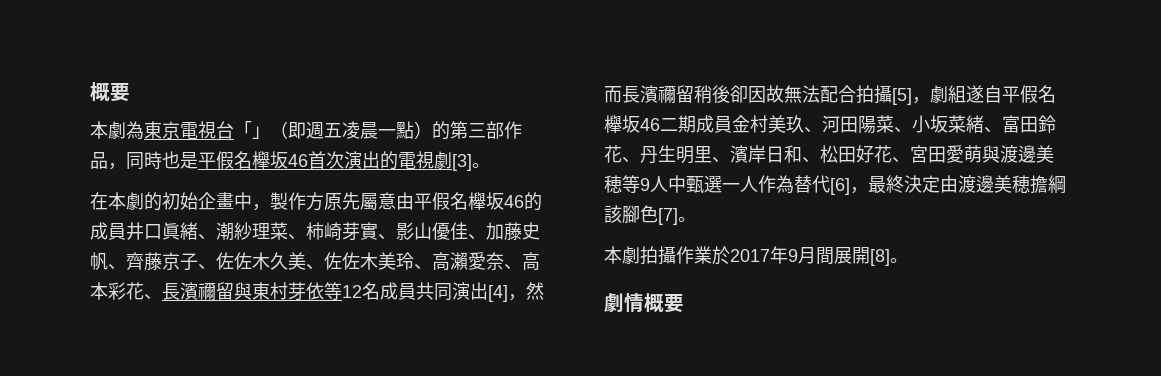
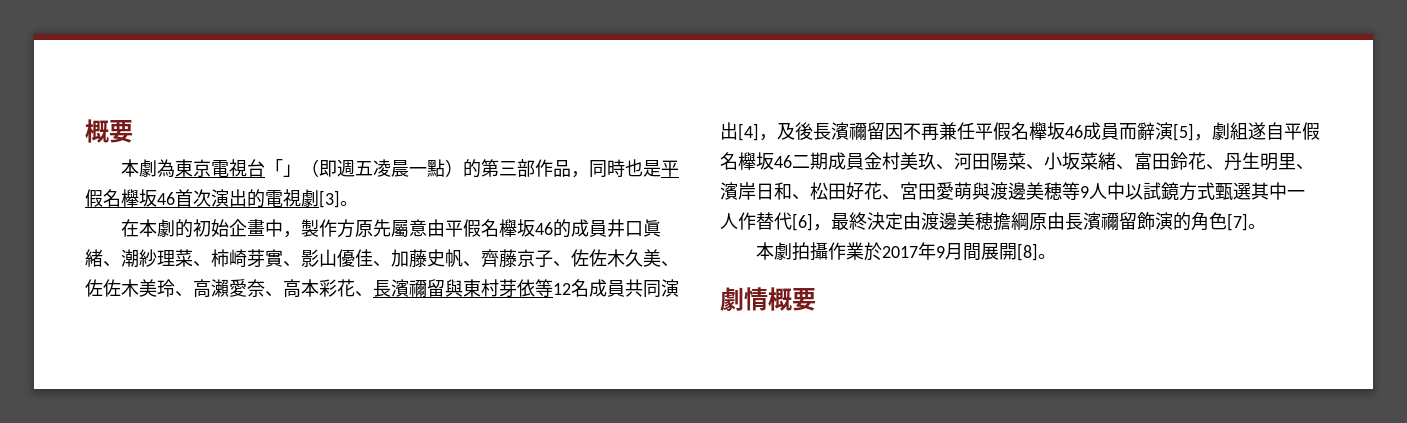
[526,282,544,300] [604,85,892,104] 然而長濱禰留稍後卻因故無法配合拍攝 -> [777,122,1173,141] 及後長濱禰留因不再兼任平假名櫸坂46成員而辭演
[686,175,794,194] 甄選一人作為 -> [1125,182,1305,201] [720,212,756,230] 以試鏡方式甄選其中一人作
[604,205,640,224] 該腳 -> [1029,212,1209,231] 原由長濱禰留飾演的角

